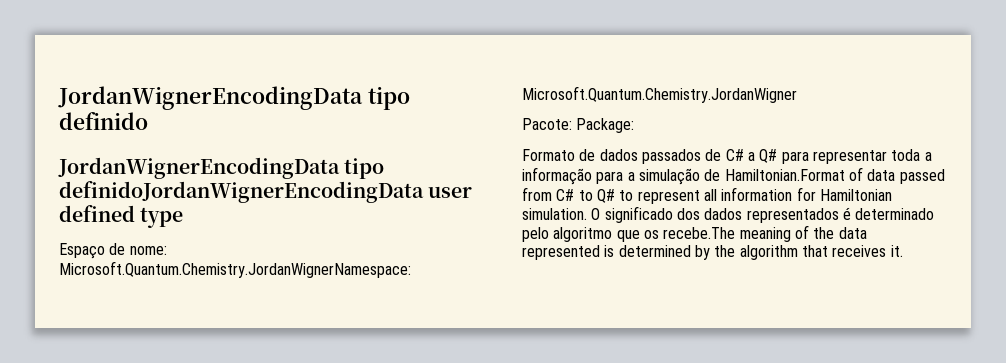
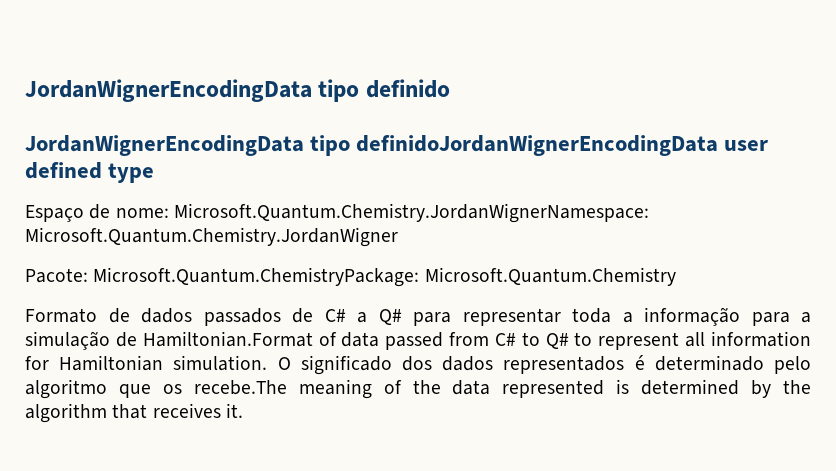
[576,118,635,133] Package: -> [93,267,676,287] Microsoft.Quantum.ChemistryPackage: Microsoft.Quantum.Chemistry

